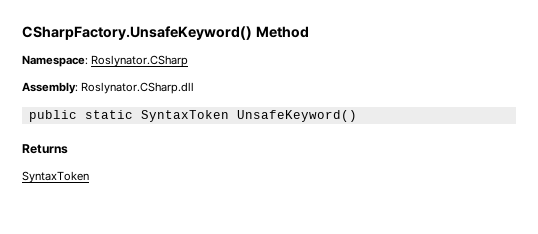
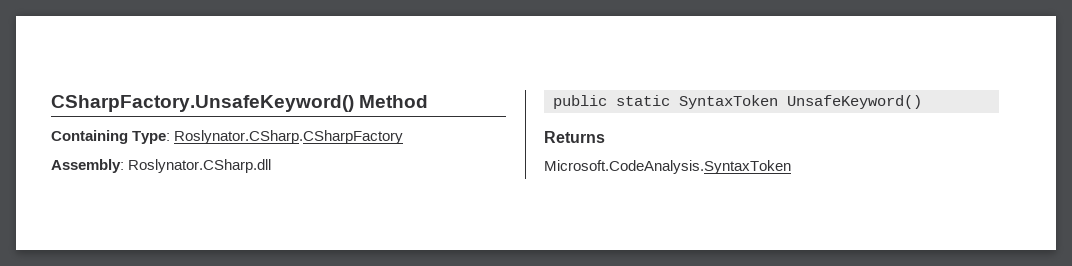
[22,55,189,67] Namespace: Roslynator.CSharp -> [51,130,404,144] Containing Type: Roslynator.CSharp.CSharpFactory
[22,171,89,183] SyntaxToken -> [544,160,791,174] Microsoft.CodeAnalysis.SyntaxToken

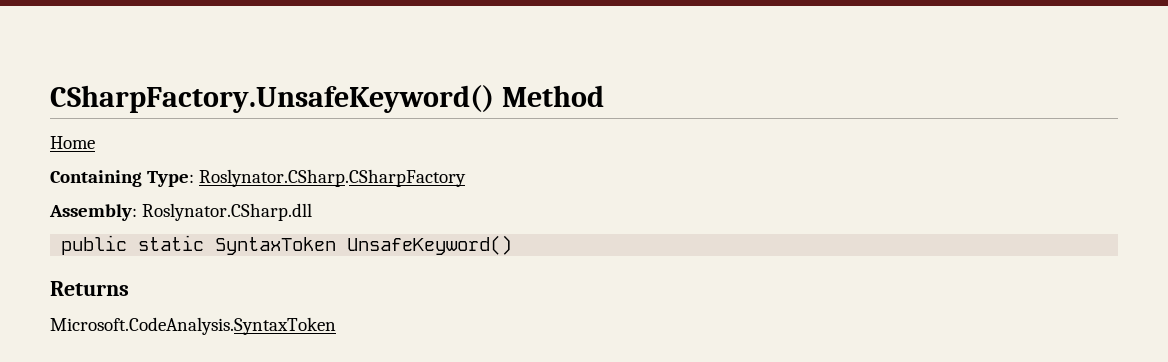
(429, 101) none -> [50,136,95,149] // Home

